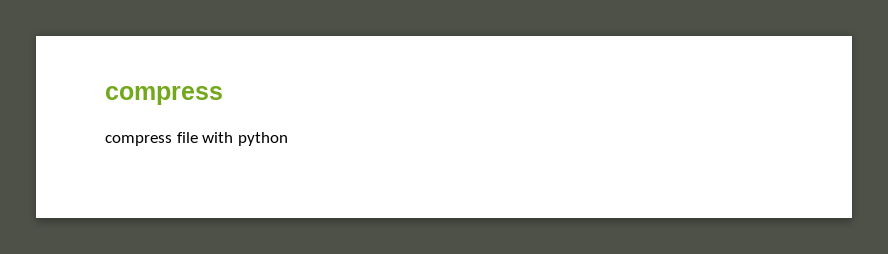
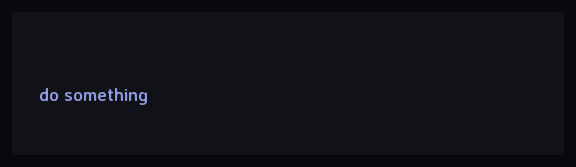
[105,86,223,105] [105,132,288,146] compress // compress file with python -> [39,88,148,105] do something

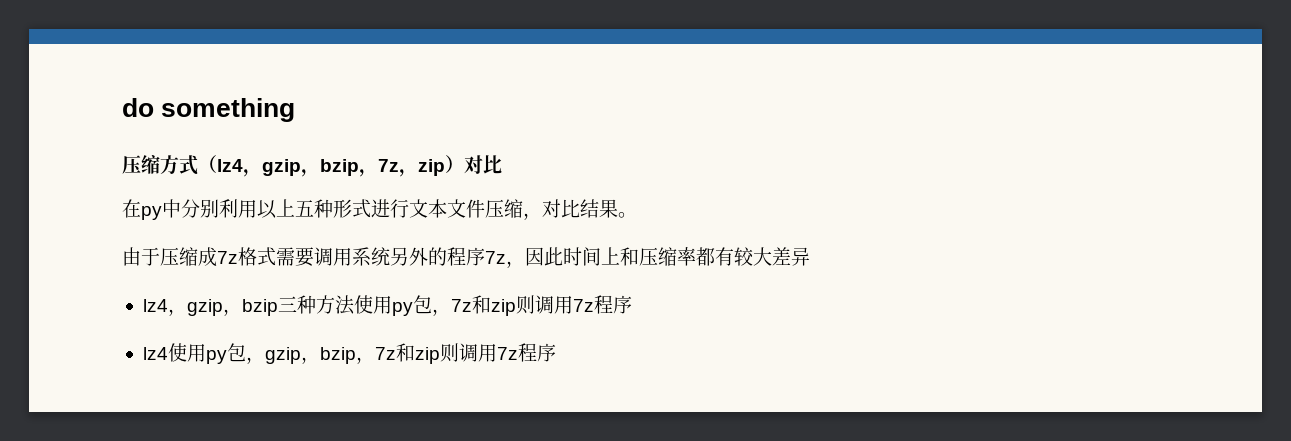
(148, 96) none -> [122,155,502,177] [122,199,637,220] [122,247,810,268] [142,295,632,316] [142,343,556,364] // 压缩方式（lz4，gzip，bzip，7z，zip）对比 // 在py中分别利用以上五种形式进行文本文件压缩，对比结果。 // 由于压缩成7z格式需要调用系统另外的程序7z，因此时间上和压缩率都有较大差异 // lz4，gzip，bzip三种方法使用py包，7z和zip则调用7z程序 // lz4使用py包，gzip，bzip，7z和zip则调用7z程序

